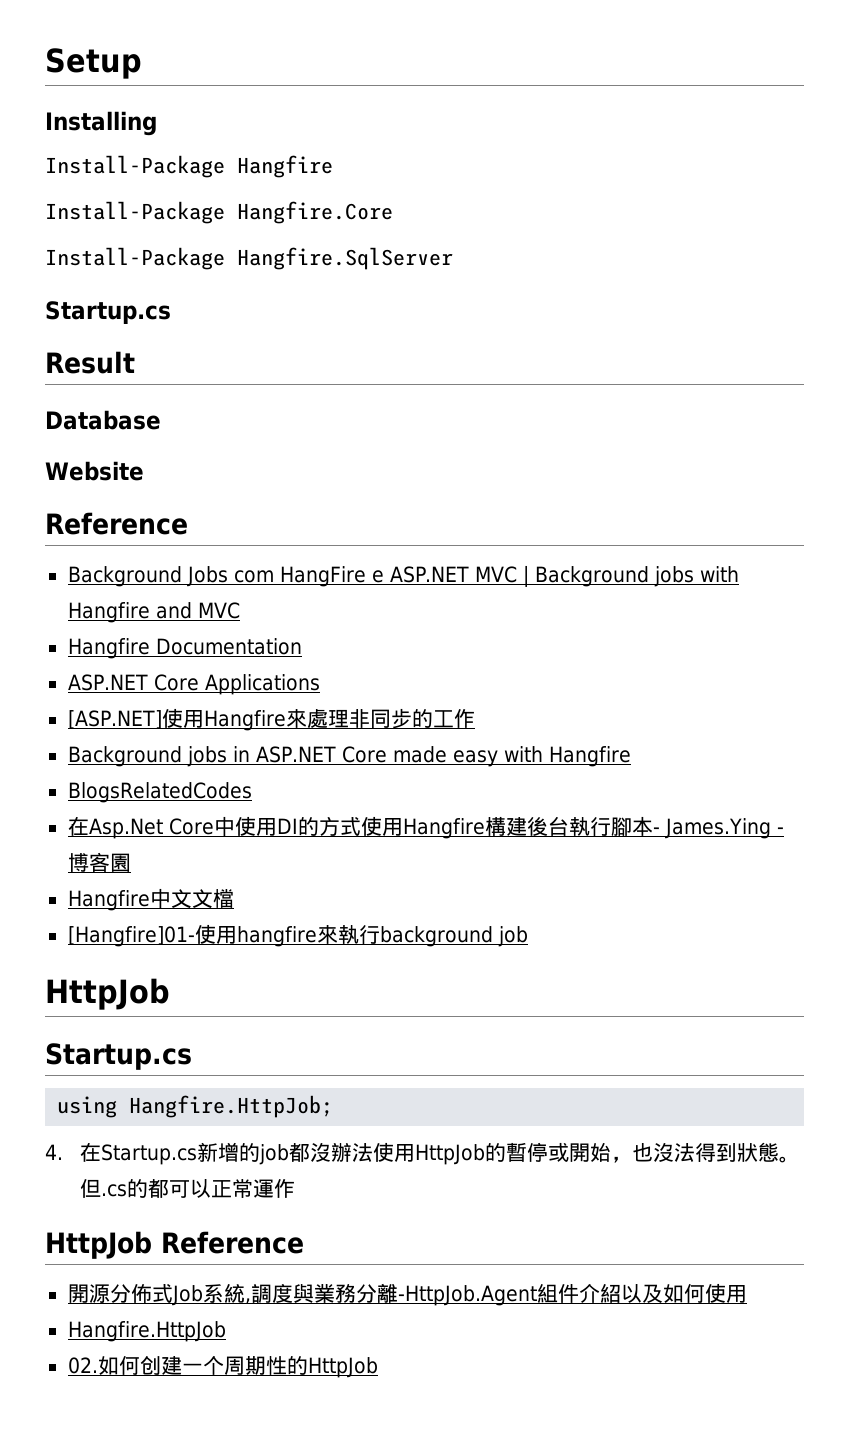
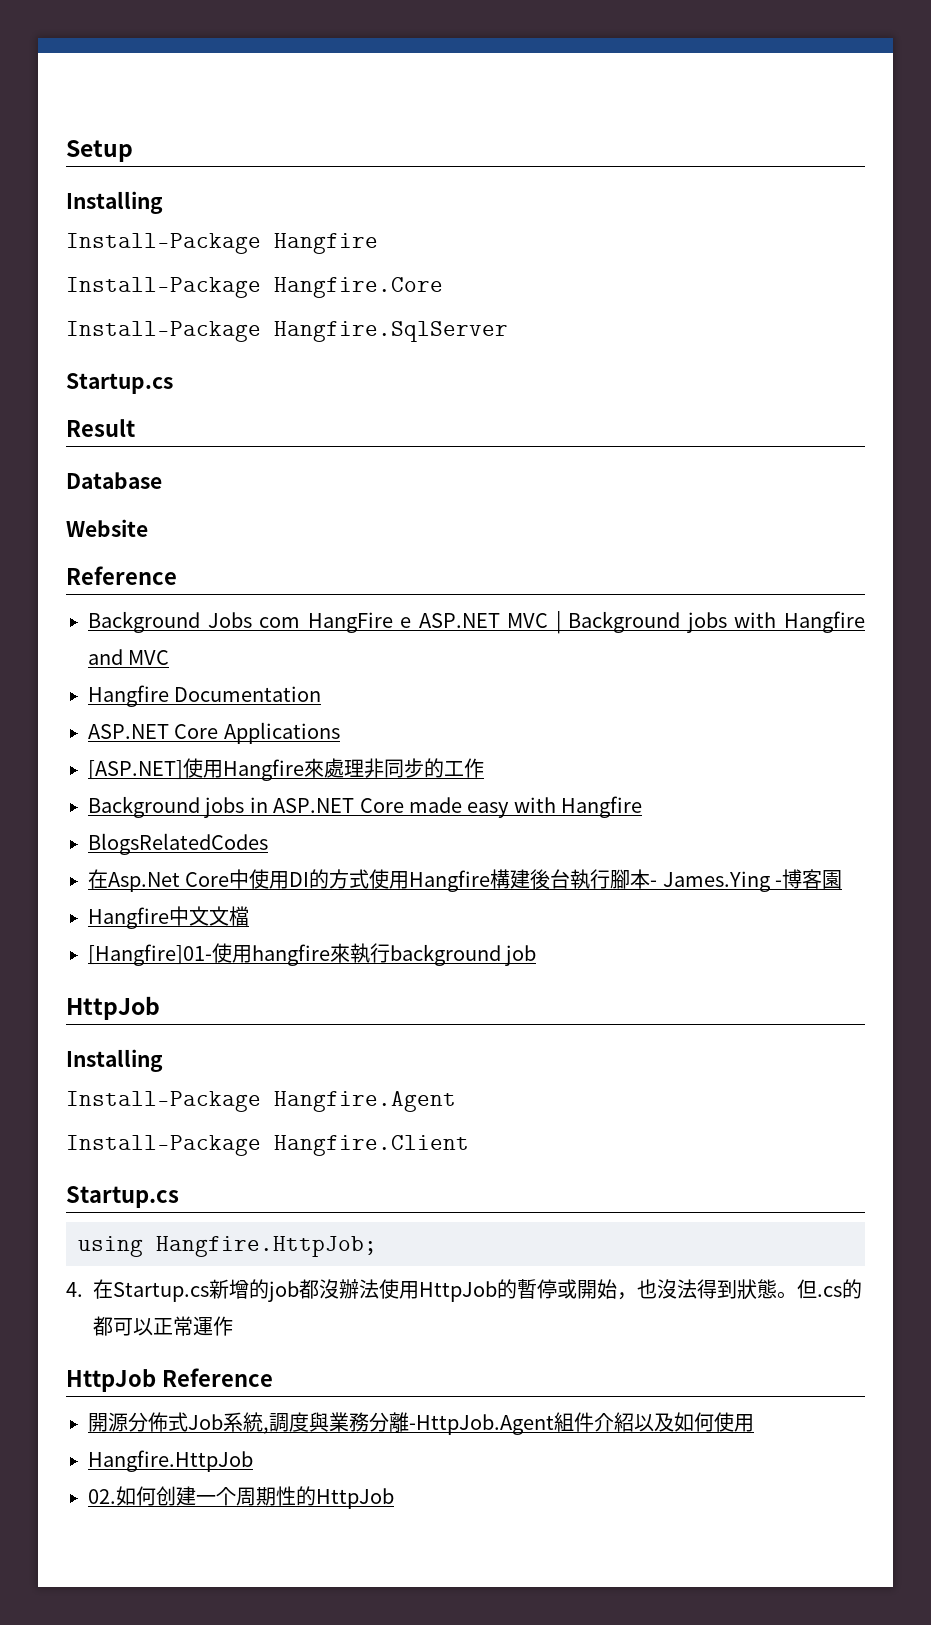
(170, 994) none -> [66,1049,163,1072] [66,1091,456,1112] [66,1135,469,1156] // Installing // Install-Package Hangfire.Agent // Install-Package Hangfire.Client

